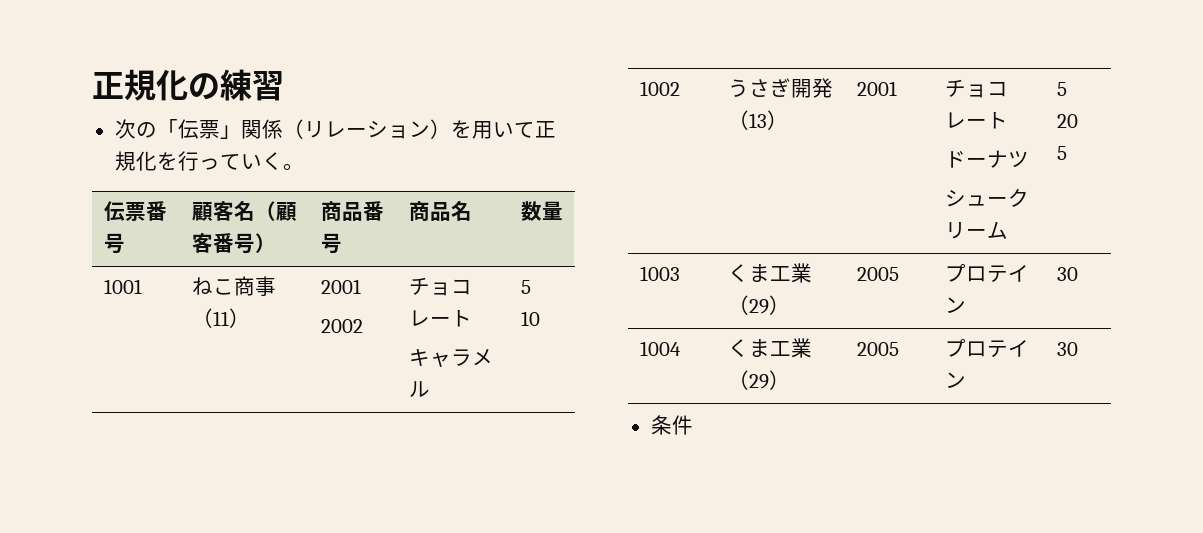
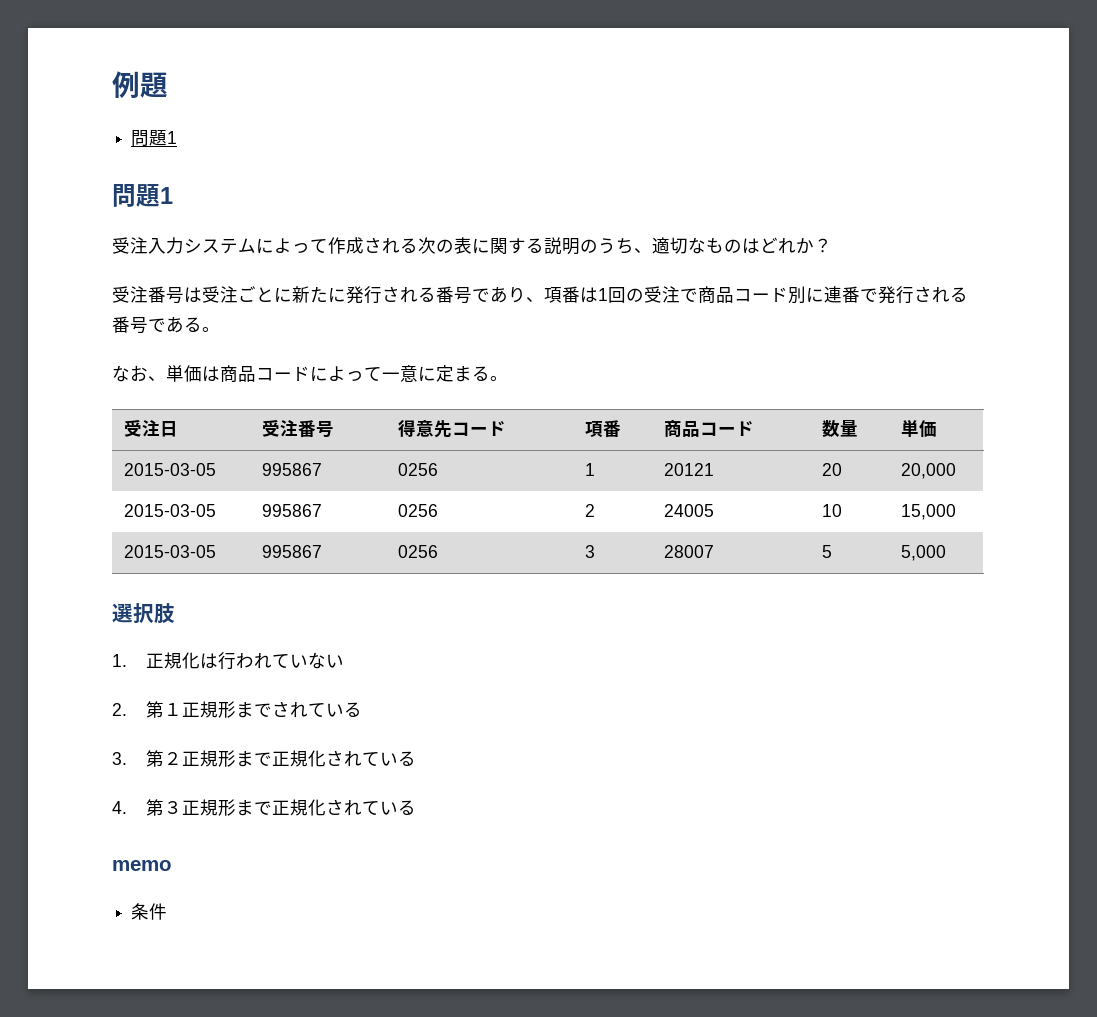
[92,69,284,101] [114,119,556,139] [114,151,304,171] [103,201,167,221] [103,233,125,254] [191,201,297,221] [191,233,276,254] [320,201,384,221] [320,233,342,254] [408,201,472,221] [520,201,563,221] [103,279,142,294] [191,276,276,296] [191,308,250,328] [320,279,361,294] [320,319,363,333] [408,277,472,296] [408,310,472,327] [408,348,493,367] [408,381,430,397] [520,280,531,294] [520,311,540,326] [639,81,680,96] [727,78,833,98] [727,110,788,130] [856,81,897,96] [944,79,1008,98] [944,112,1008,129] [944,150,1029,168] [944,188,1029,207] [944,221,1008,239] [1056,82,1067,96] [1056,114,1078,128] [1056,146,1067,160] [639,266,680,281] [727,263,812,283] [727,295,790,315] [856,267,899,281] [944,264,1029,283] [944,297,966,313] [1056,267,1078,281] [639,341,681,356] [727,338,812,358] [727,370,790,390] [856,342,899,356] [944,339,1029,358] [944,372,966,388] [1056,342,1078,356] 正規化の練習 // 次の「伝票」関係（リレーション）を用いて正規化を行っていく。 // 伝票番号 | 顧客名（顧客番号） | 商品番号 | 商品名 | 数量 // 1001 | ねこ商事（11） | 2001 // 2002 | チョコレート // キャラメル | 5 // 10 // 1002 | うさぎ開発（13） | 2001 | チョコレート // ドーナツ // シュークリーム | 5 // 20 // 5 // 1003 | くま工業（29） | 2005 | プロテイン | 30 // 1004 | くま工業（29） | 2005 | プロテイン | 30 -> [112,71,168,98] [131,130,178,147] [112,184,173,207] [112,237,832,255] [112,286,968,304] [112,316,220,334] [112,365,508,382] [123,419,178,437] [261,419,334,438] [397,420,506,438] [584,420,621,438] [663,419,754,437] [821,420,858,437] [900,419,937,438] [123,463,216,476] [261,463,322,476] [397,463,438,476] [584,463,595,476] [663,463,714,476] [821,463,842,476] [900,463,956,479] [123,504,216,517] [261,504,322,517] [397,504,438,517] [584,504,595,517] [663,504,714,517] [821,504,842,517] [900,504,956,520] [123,545,216,558] [261,545,322,558] [397,545,438,558] [584,545,595,558] [663,545,714,558] [821,545,832,558] [900,545,946,561] [112,603,175,624] [112,652,345,670] [112,701,363,718] [112,750,417,767] [112,799,417,816] [112,860,172,871] 例題 // 問題1 // 問題1 // 受注入力システムによって作成される次の表に関する説明のうち、適切なものはどれか？ // 受注番号は受注ごとに新たに発行される番号であり、項番は1回の受注で商品コード別に連番で発行される番号である。 // なお、単価は商品コードによって一意に定まる。 // 受注日 | 受注番号 | 得意先コード | 項番 | 商品コード | 数量 | 単価 // 2015-03-05 | 995867 | 0256 | 1 | 20121 | 20 | 20,000 // 2015-03-05 | 995867 | 0256 | 2 | 24005 | 10 | 15,000 // 2015-03-05 | 995867 | 0256 | 3 | 28007 | 5 | 5,000 // 選択肢 // 1.正規化は行われていない // 2.第１正規形までされている // 3.第２正規形まで正規化されている // 4.第３正規形まで正規化されている // memo

